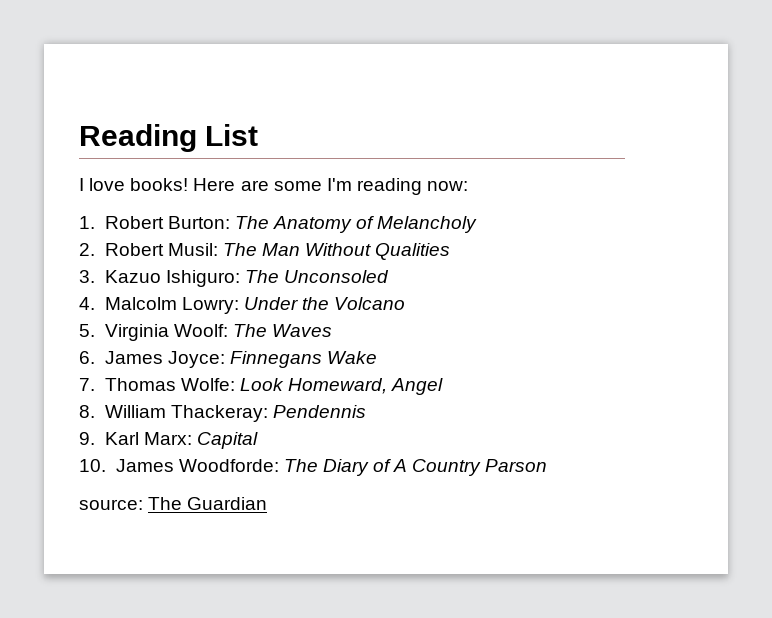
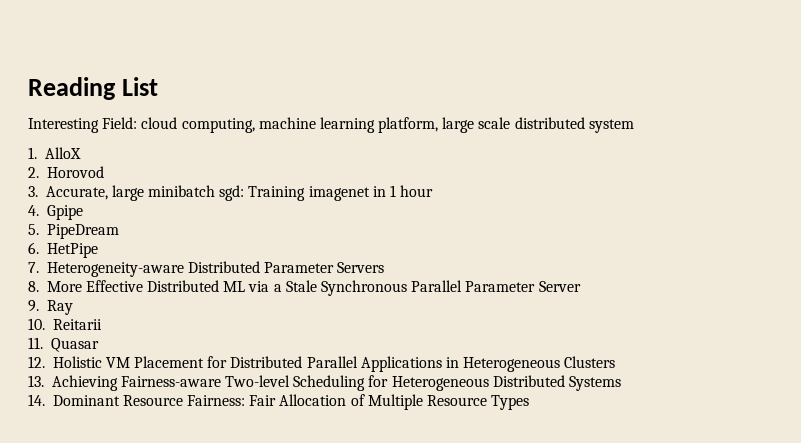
[79,178,469,195] [79,216,478,233] [79,243,451,260] [79,270,389,287] [79,297,406,314] [79,324,332,341] [79,351,377,368] [79,378,444,395] [79,405,366,422] [79,432,258,449] [79,459,548,476] [79,497,268,510] I love books! Here are some I'm reading now: // 1. Robert Burton: The Anatomy of Melancholy // 2. Robert Musil: The Man Without Qualities // 3. Kazuo Ishiguro: The Unconsoled // 4. Malcolm Lowry: Under the Volcano // 5. Virginia Woolf: The Waves // 6. James Joyce: Finnegans Wake // 7. Thomas Wolfe: Look Homeward, Angel // 8. William Thackeray: Pendennis // 9. Karl Marx: Capital // 10. James Woodforde: The Diary of A Country Parson // source: The Guardian -> [28,117,634,133] [28,147,82,159] [28,166,104,178] [28,185,434,201] [28,205,83,220] [28,224,119,239] [28,242,98,258] [28,261,385,277] [28,280,581,296] [28,300,73,315] [28,318,102,330] [28,337,99,352] [28,356,616,372] [28,375,622,391] [28,394,530,410] Interesting Field: cloud computing, machine learning platform, large scale distributed system // 1. AlloX // 2. Horovod // 3. Accurate, large minibatch sgd: Training imagenet in 1 hour // 4. Gpipe // 5. PipeDream // 6. HetPipe // 7. Heterogeneity-aware Distributed Parameter Servers // 8. More Effective Distributed ML via a Stale Synchronous Parallel Parameter Server // 9. Ray // 10. Reitarii // 11. Quasar // 12. Holistic VM Placement for Distributed Parallel Applications in Heterogeneous Clusters // 13. Achieving Fairness-aware Two-level Scheduling for Heterogeneous Distributed Systems // 14. Dominant Resource Fairness: Fair Allocation of Multiple Resource Types

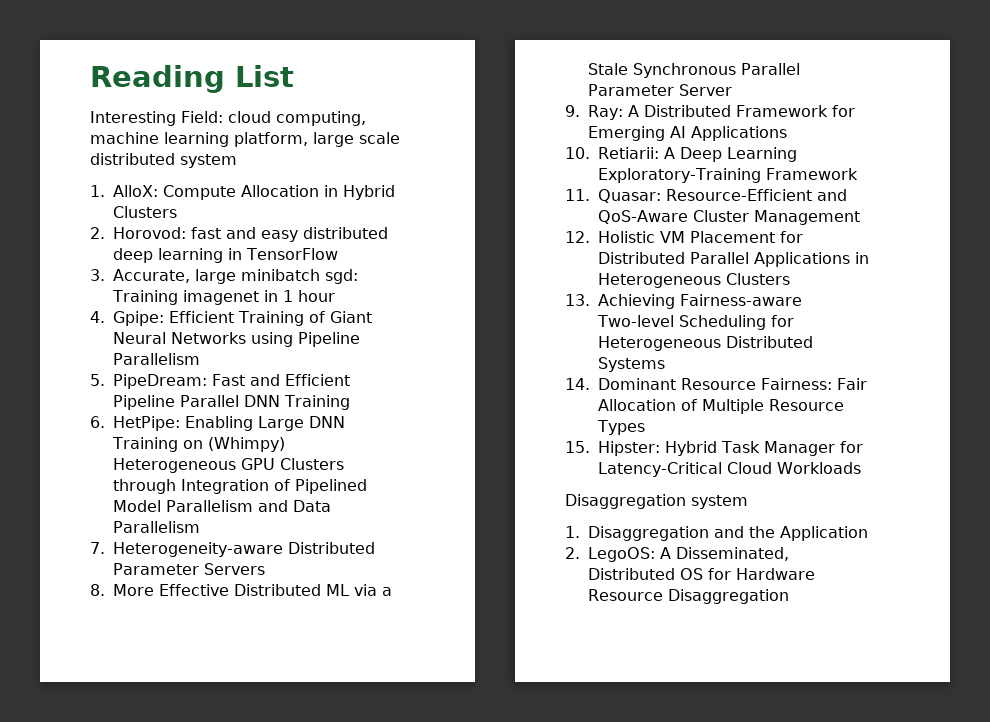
[45,147,82,159] [28,166,104,178] AlloX // 2. Horovod -> [113,185,395,200] [113,206,177,218] [90,227,388,242] [113,248,338,263] AlloX: Compute Allocation in Hybrid Clusters // 2. Horovod: fast and easy distributed deep learning in TensorFlow
[46,205,83,220] [28,224,119,239] [28,242,98,258] Gpipe // 5. PipeDream // 6. HetPipe -> [113,311,372,326] [113,332,360,347] [113,353,200,365] [90,374,350,389] [113,395,350,410] [90,416,345,431] [112,437,285,452] [113,458,344,473] [113,479,367,494] [113,500,331,512] [113,521,200,533] Gpipe: Efficient Training of Giant Neural Networks using Pipeline Parallelism // 5. PipeDream: Fast and Efficient Pipeline Parallel DNN Training // 6. HetPipe: Enabling Large DNN Training on (Whimpy) Heterogeneous GPU Clusters through Integration of Pipelined Model Parallelism and Data Parallelism
[46,300,73,315] [28,318,102,330] [28,337,99,352] Ray // 10. Reitarii // 11. Quasar -> [588,105,855,120] [588,126,787,141] [565,147,797,162] [598,168,858,183] [565,189,847,203] [598,210,860,225] Ray: A Distributed Framework for Emerging AI Applications // 10. Retiarii: A Deep Learning Exploratory-Training Framework // 11. Quasar: Resource-Efficient and QoS-Aware Cluster Management
(530, 402) none -> [565,441,863,456] [598,462,861,477] [565,494,748,509] [565,526,868,541] [565,547,789,562] [588,568,815,580] [588,589,789,604] // 15. Hipster: Hybrid Task Manager for Latency-Critical Cloud Workloads // Disaggregation system // 1. Disaggregation and the Application // 2. LegoOS: A Disseminated, Distributed OS for Hardware Resource Disaggregation

